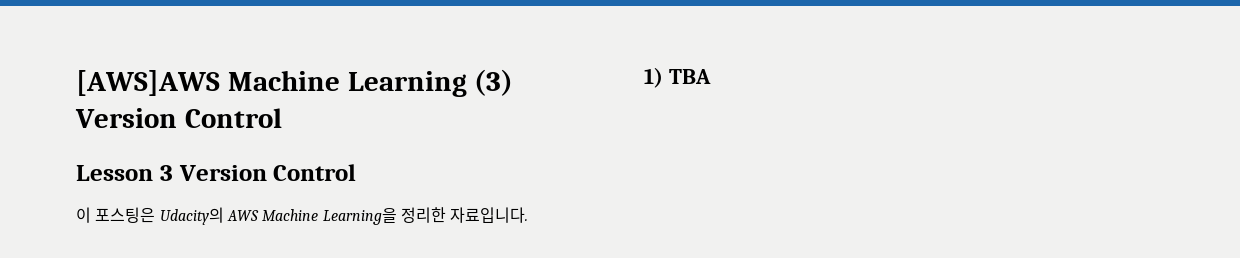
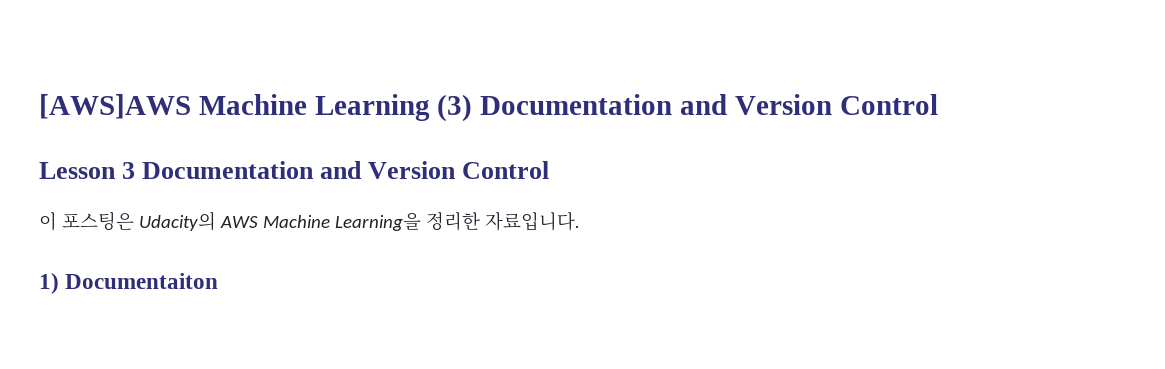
(514, 82) none -> [480,94,728,115] Documentation and
(173, 173) none -> [142,161,363,179] Documentation and
[668,69,711,84] TBA -> [65,273,219,289] Documentaiton

